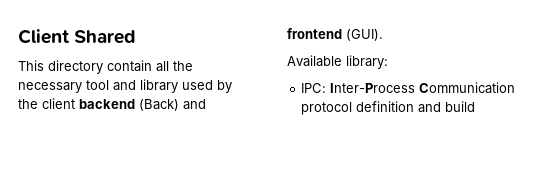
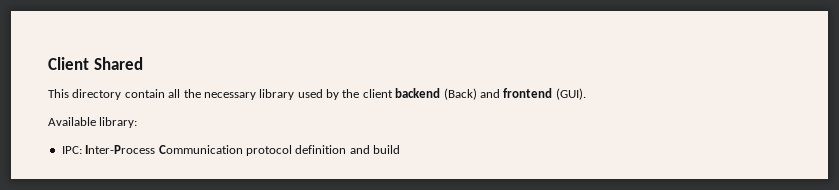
[86,80,136,91] tool and -> (256, 96) none

